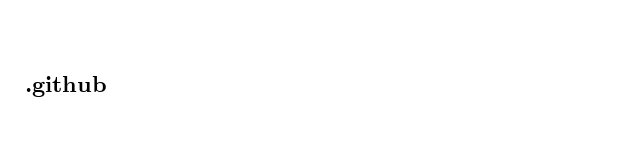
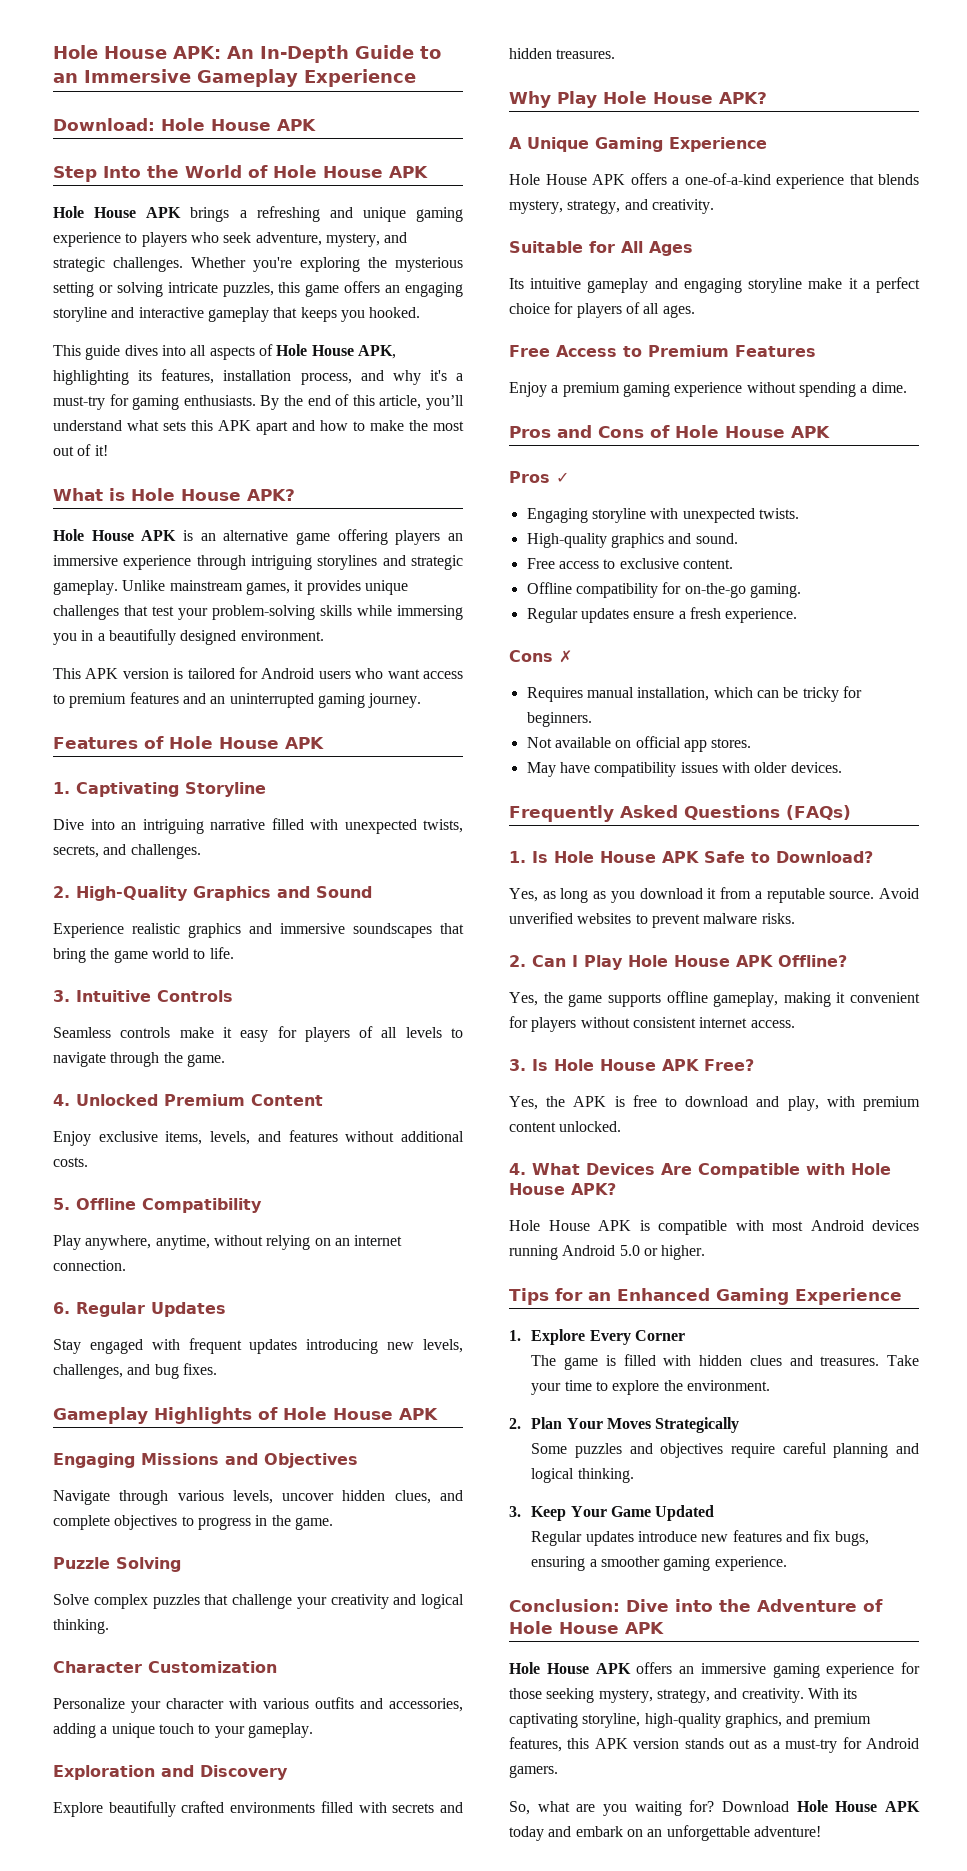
[25,76,107,97] .github -> [53,45,441,63] [53,69,416,87] [53,118,316,131] [53,165,428,182] [53,206,463,222] [53,232,408,247] [53,257,463,272] [53,281,464,297] [53,307,421,322] [53,344,396,360] [53,369,463,385] [53,394,465,410] [53,420,464,435] [53,444,108,456] [53,488,295,501] [53,529,464,545] [53,555,463,570] [53,580,408,595] [53,605,463,620] [53,629,324,645] [53,667,463,679] [53,692,422,708] [53,736,324,749] [53,782,266,797] [53,818,463,834] [53,844,201,859] [53,886,372,901] [53,923,464,938] [53,947,234,963] [53,990,233,1002] [53,1026,464,1042] [53,1052,225,1067] [53,1094,323,1106] [53,1130,465,1146] [53,1157,88,1167] [53,1198,262,1213] [53,1235,403,1250] [53,1260,126,1271] [53,1302,226,1317] [53,1338,463,1354] [53,1363,217,1379] [53,1407,438,1424] [53,1453,358,1468] [53,1490,463,1505] [53,1515,333,1530] [53,1557,181,1572] [53,1594,464,1609] [53,1619,109,1634] [53,1661,277,1673] [53,1697,463,1713] [53,1723,313,1738] [53,1765,288,1780] [53,1801,464,1817] [509,48,616,59] [509,91,767,108] [509,137,767,152] [509,173,919,189] [509,199,714,214] [509,241,693,256] [509,277,920,293] [509,302,695,318] [509,345,816,357] [509,382,907,397] [509,425,830,438] [509,471,569,483] [526,508,799,523] [526,533,738,548] [526,558,733,569] [526,582,801,598] [526,607,798,623] [509,650,572,663] [526,686,862,702] [526,712,592,727] [526,736,752,752] [526,762,842,777] [509,805,851,822] [509,851,873,863] [509,887,919,903] [509,912,795,928] [509,955,847,970] [509,991,920,1007] [509,1016,795,1032] [509,1059,754,1071] [509,1095,920,1111] [509,1121,622,1132] [509,1163,891,1178] [509,1183,616,1195] [509,1220,919,1235] [509,1245,706,1260] [509,1288,902,1305] [509,1329,685,1345] [531,1354,919,1370] [531,1380,770,1395] [509,1417,740,1433] [531,1442,919,1458] [531,1468,634,1483] [509,1505,715,1521] [531,1530,869,1546] [531,1556,787,1571] [509,1599,883,1612] [509,1621,664,1634] [509,1662,920,1678] [509,1688,858,1703] [509,1713,871,1728] [509,1737,919,1753] [509,1765,558,1778] [509,1800,920,1816] [509,1825,821,1841] Hole House APK: An In-Depth Guide to an Immersive Gameplay Experience // Download: Hole House APK // Step Into the World of Hole House APK // Hole House APK brings a refreshing and unique gaming experience to players who seek adventure, mystery, and strategic challenges. Whether you're exploring the mysterious setting or solving intricate puzzles, this game offers an engaging storyline and interactive gameplay that keeps you hooked. // This guide dives into all aspects of Hole House APK, highlighting its features, installation process, and why it's a must-try for gaming enthusiasts. By the end of this article, you’ll understand what sets this APK apart and how to make the most out of it! // What is Hole House APK? // Hole House APK is an alternative game offering players an immersive experience through intriguing storylines and strategic gameplay. Unlike mainstream games, it provides unique challenges that test your problem-solving skills while immersing you in a beautifully designed environment. // This APK version is tailored for Android users who want access to premium features and an uninterrupted gaming journey. // Features of Hole House APK // 1. Captivating Storyline // Dive into an intriguing narrative filled with unexpected twists, secrets, and challenges. // 2. High-Quality Graphics and Sound // Experience realistic graphics and immersive soundscapes that bring the game world to life. // 3. Intuitive Controls // Seamless controls make it easy for players of all levels to navigate through the game. // 4. Unlocked Premium Content // Enjoy exclusive items, levels, and features without additional costs. // 5. Offline Compatibility // Play anywhere, anytime, without relying on an internet connection. // 6. Regular Updates // Stay engaged with frequent updates introducing new levels, challenges, and bug fixes. // Gameplay Highlights of Hole House APK // Engaging Missions and Objectives // Navigate through various levels, uncover hidden clues, and complete objectives to progress in the game. // Puzzle Solving // Solve complex puzzles that challenge your creativity and logical thinking. // Character Customization // Personalize your character with various outfits and accessories, adding a unique touch to your gameplay. // Exploration and Discovery // Explore beautifully crafted environments filled with secrets and hidden treasures. // Why Play Hole House APK? // A Unique Gaming Experience // Hole House APK offers a one-of-a-kind experience that blends mystery, strategy, and creativity. // Suitable for All Ages // Its intuitive gameplay and engaging storyline make it a perfect choice for players of all ages. // Free Access to Premium Features // Enjoy a premium gaming experience without spending a dime. // Pros and Cons of Hole House APK // Pros ✓ // Engaging storyline with unexpected twists. // High-quality graphics and sound. // Free access to exclusive content. // Offline compatibility for on-the-go gaming. // Regular updates ensure a fresh experience. // Cons ✗ // Requires manual installation, which can be tricky for beginners. // Not available on official app stores. // May have compatibility issues with older devices. // Frequently Asked Questions (FAQs) // 1. Is Hole House APK Safe to Download? // Yes, as long as you download it from a reputable source. Avoid unverified websites to prevent malware risks. // 2. Can I Play Hole House APK Offline? // Yes, the game supports offline gameplay, making it convenient for players without consistent internet access. // 3. Is Hole House APK Free? // Yes, the APK is free to download and play, with premium content unlocked. // 4. What Devices Are Compatible with Hole House APK? // Hole House APK is compatible with most Android devices running Android 5.0 or higher. // Tips for an Enhanced Gaming Experience // 1. Explore Every Corner // The game is filled with hidden clues and treasures. Take your time to explore the environment. // 2. Plan Your Moves Strategically // Some puzzles and objectives require careful planning and logical thinking. // 3. Keep Your Game Updated // Regular updates introduce new features and fix bugs, ensuring a smoother gaming experience. // Conclusion: Dive into the Adventure of Hole House APK // Hole House APK offers an immersive gaming experience for those seeking mystery, strategy, and creativity. With its captivating storyline, high-quality graphics, and premium features, this APK version stands out as a must-try for Android gamers. // So, what are you waiting for? Download Hole House APK today and embark on an unforgettable adventure!

